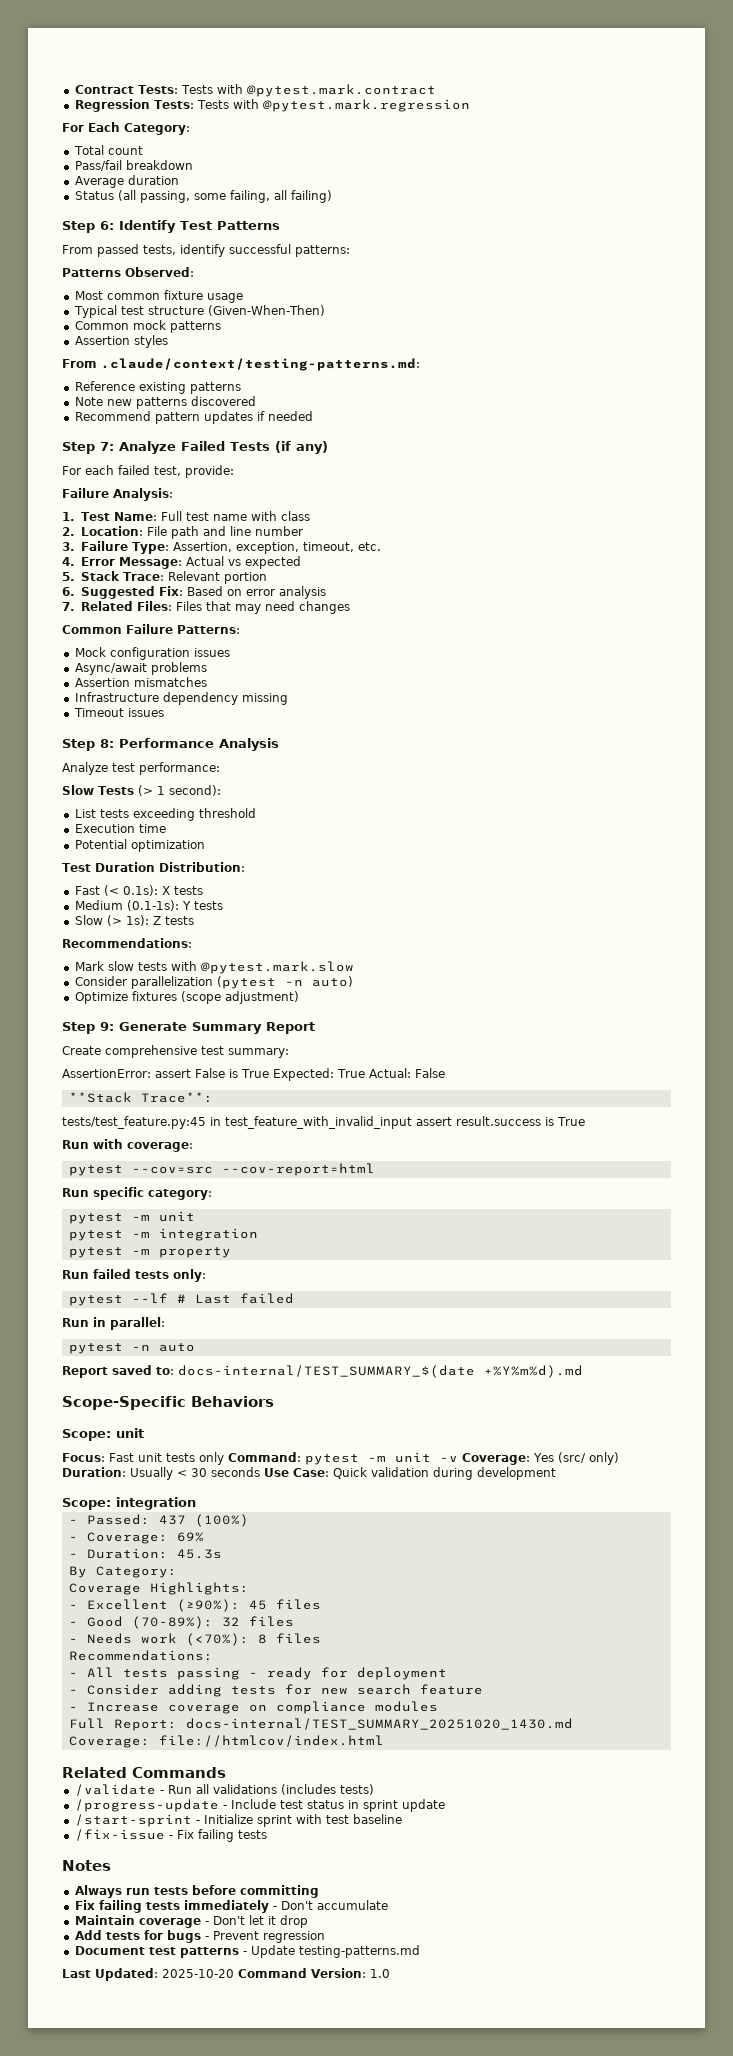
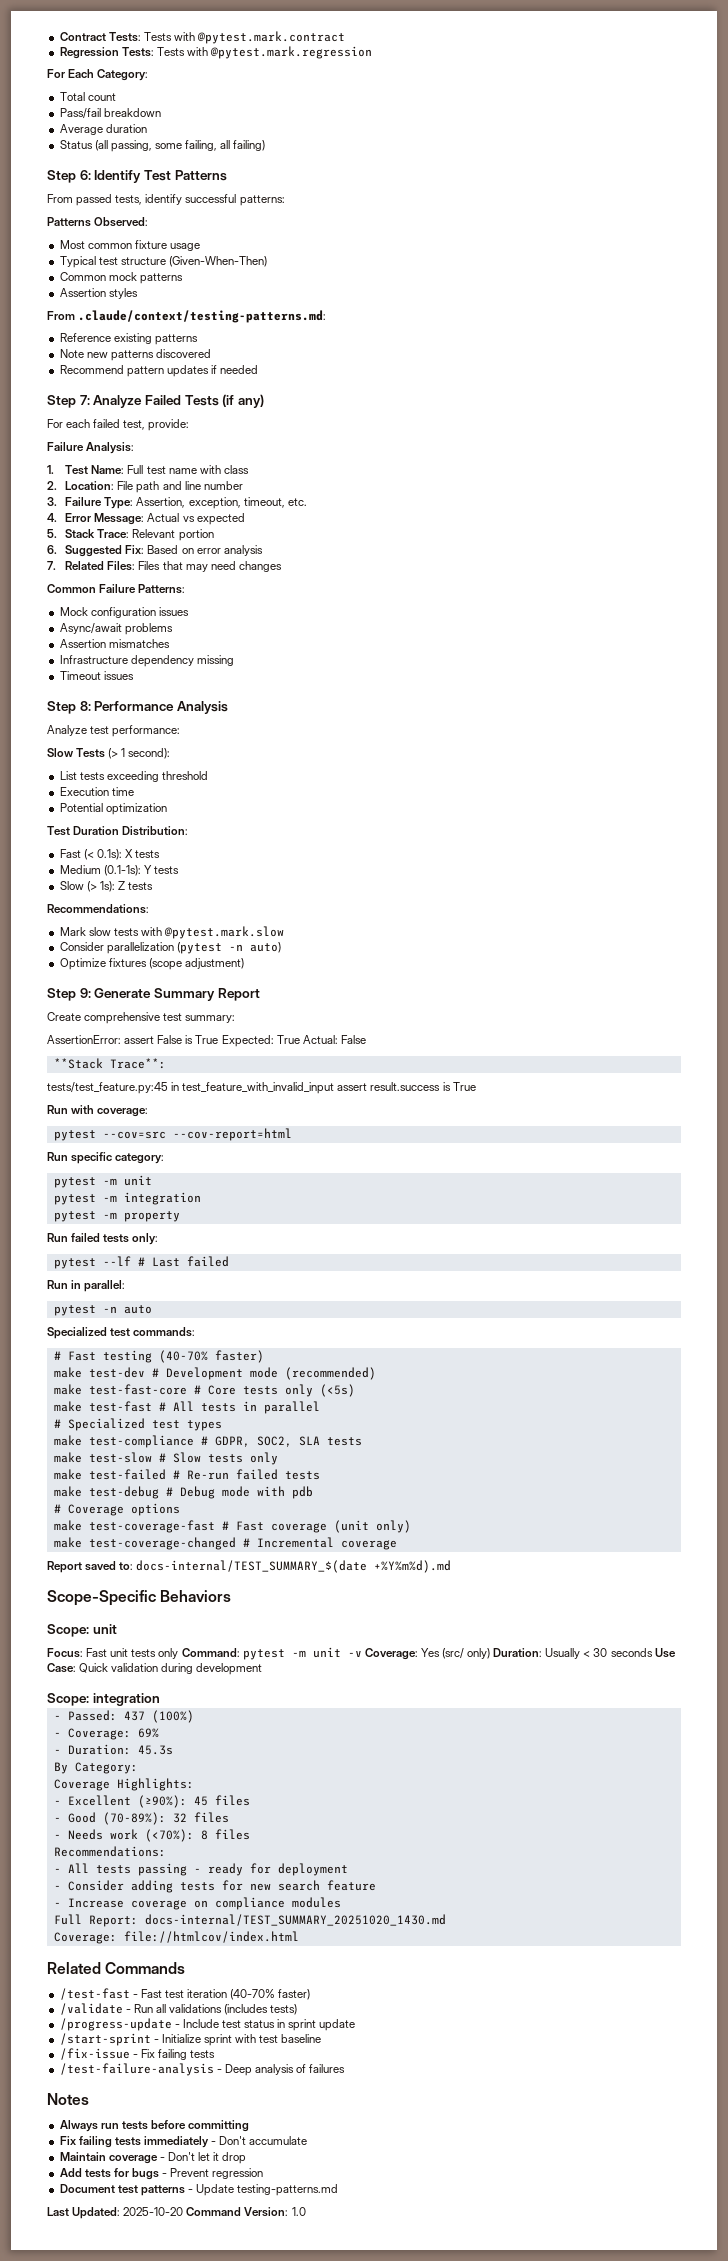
(195, 1347) none -> [47,1327,196,1339] [53,1350,264,1363] [53,1367,376,1380] [53,1384,355,1397] [53,1401,320,1414] [53,1418,222,1431] [53,1435,362,1448] [53,1452,278,1465] [53,1469,320,1480] [53,1486,313,1499] [53,1503,180,1516] [53,1520,411,1533] [53,1537,397,1550] // Specialized test commands: // # Fast testing (40-70% faster) // make test-dev # Development mode (recommended) // make test-fast-core # Core tests only (<5s) // make test-fast # All tests in parallel // # Specialized test types // make test-compliance # GDPR, SOC2, SLA tests // make test-slow # Slow tests only // make test-failed # Re-run failed tests // make test-debug # Debug mode with pdb // # Coverage options // make test-coverage-fast # Fast coverage (unit only) // make test-coverage-changed # Incremental coverage
(226, 1772) none -> [59,1988,311,2000] // /test-fast - Fast test iteration (40-70% faster)
(267, 1834) none -> [59,2063,346,2076] // /test-failure-analysis - Deep analysis of failures

